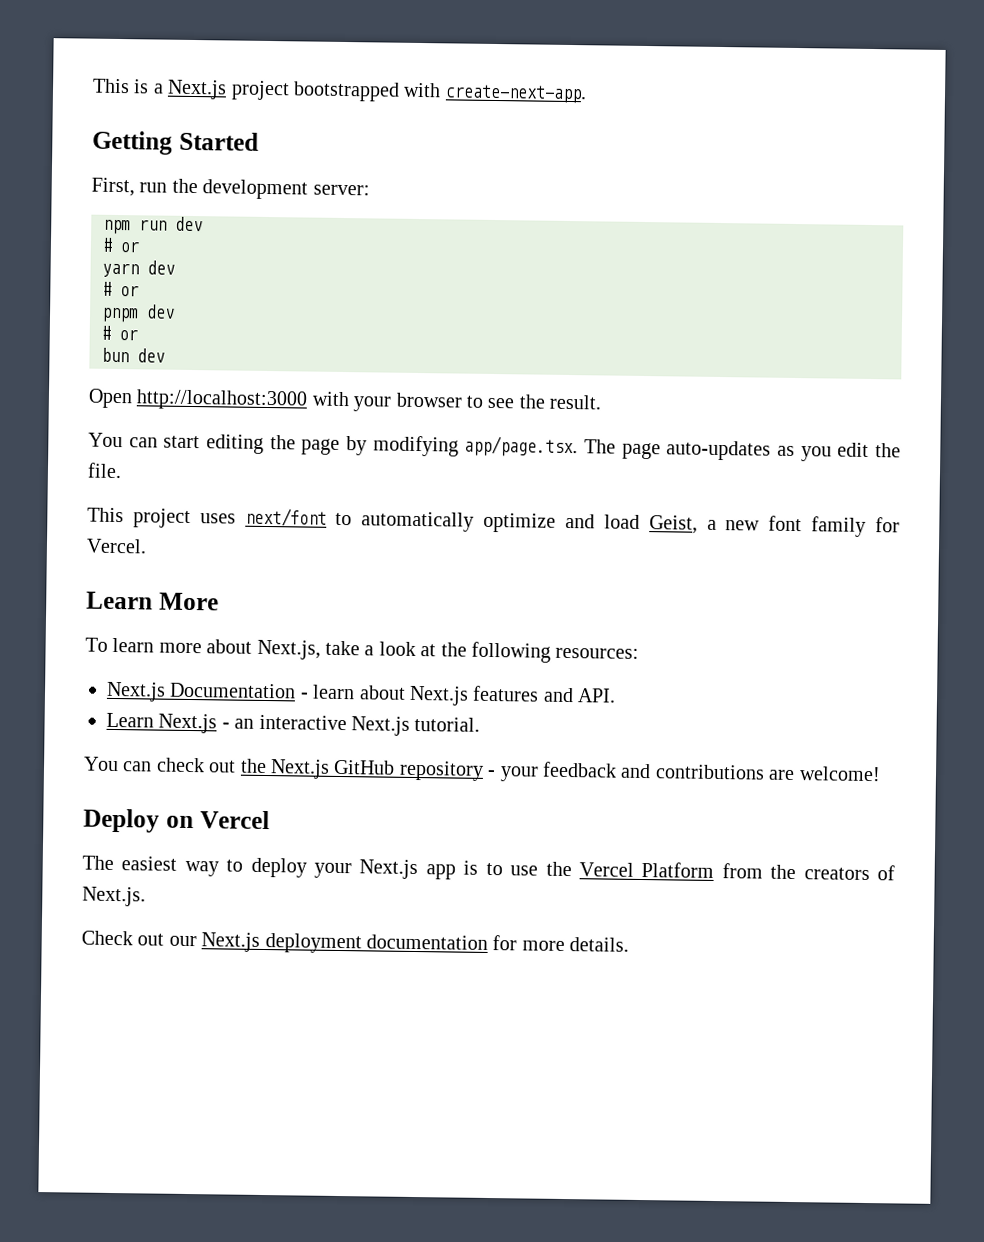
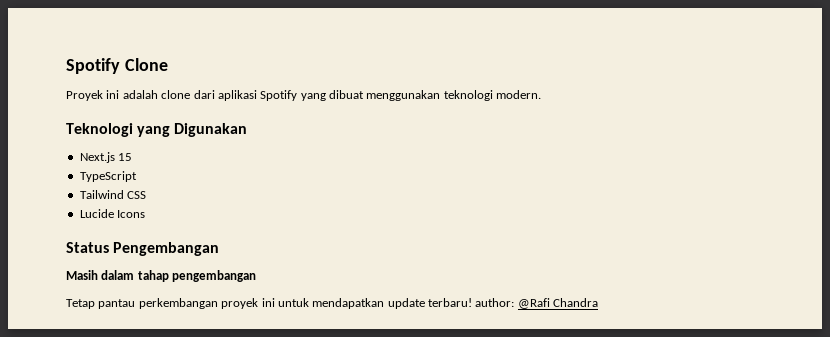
[92,78,587,104] [92,130,259,155] [91,177,370,200] [103,216,203,235] [102,237,140,253] [102,260,175,278] [102,281,139,297] [101,304,175,323] [101,325,138,341] [101,347,165,363] [88,388,603,412] [88,432,901,462] [87,462,122,479] [87,507,901,537] [86,538,147,554] [86,591,219,611] [85,637,640,663] [106,681,617,706] [106,712,481,736] [83,756,881,782] [83,808,270,833] [82,855,895,881] [82,886,146,907] [81,930,630,954] This is a Next.js project bootstrapped with create-next-app. // Getting Started // First, run the development server: // npm run dev // # or // yarn dev // # or // pnpm dev // # or // bun dev // Open http://localhost:3000 with your browser to see the result. // You can start editing the page by modifying app/page.tsx. The page auto-updates as you edit the file. // This project uses next/font to automatically optimize and load Geist, a new font family for Vercel. // Learn More // To learn more about Next.js, take a look at the following resources: // Next.js Documentation - learn about Next.js features and API. // Learn Next.js - an interactive Next.js tutorial. // You can check out the Next.js GitHub repository - your feedback and contributions are welcome! // Deploy on Vercel // The easiest way to deploy your Next.js app is to use the Vercel Platform from the creators of Next.js. // Check out our Next.js deployment documentation for more details. -> [66,58,168,74] [66,90,542,101] [66,123,248,137] [79,152,133,163] [79,171,137,182] [79,190,147,199] [79,209,146,218] [66,242,220,256] [66,270,257,282] [66,298,599,309] Spotify Clone // Proyek ini adalah clone dari aplikasi Spotify yang dibuat menggunakan teknologi modern. // Teknologi yang Digunakan // Next.js 15 // TypeScript // Tailwind CSS // Lucide Icons // Status Pengembangan // Masih dalam tahap pengembangan // Tetap pantau perkembangan proyek ini untuk mendapatkan update terbaru! author: @Rafi Chandra

